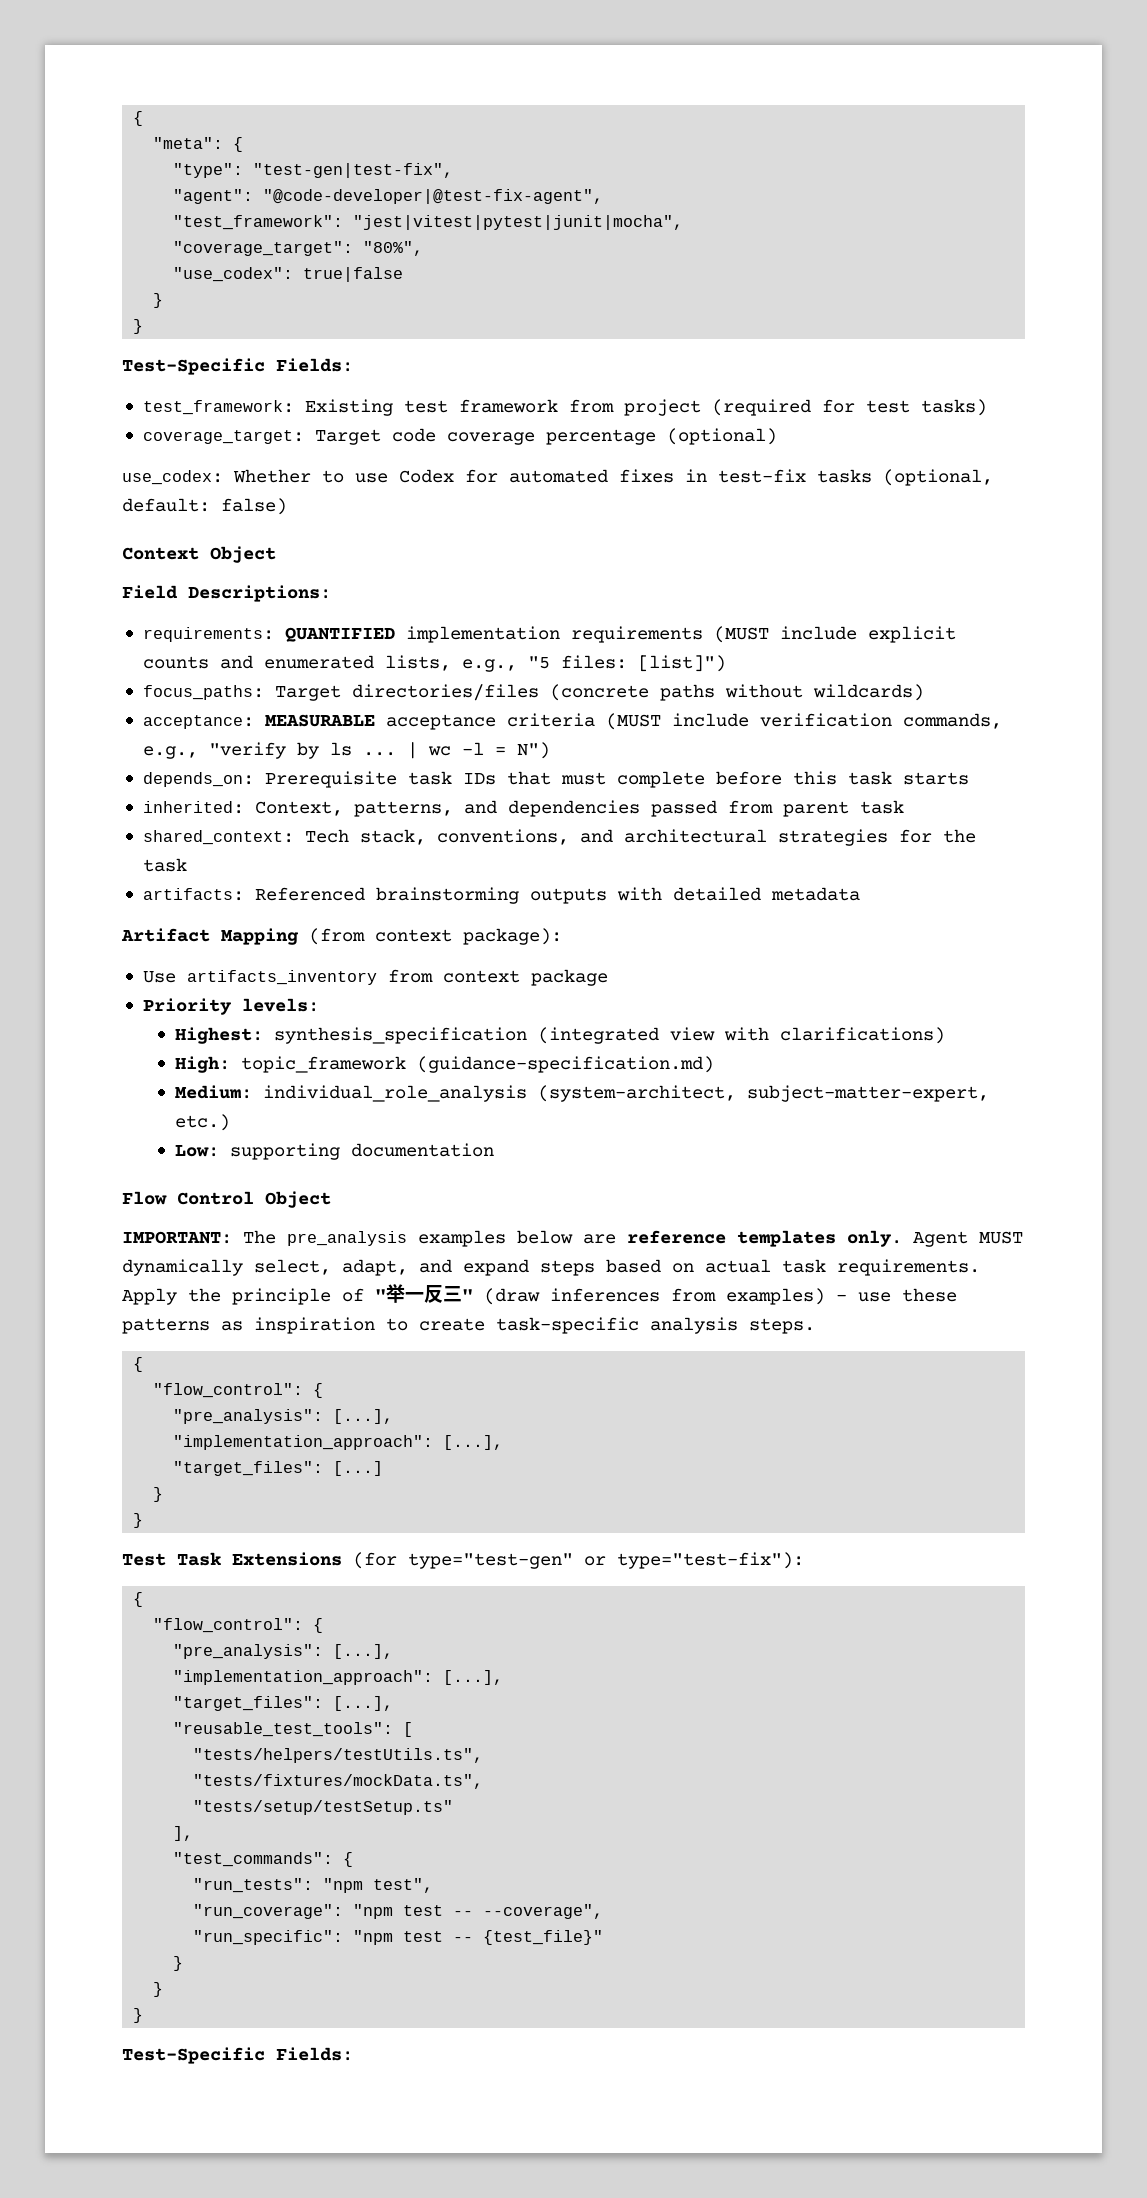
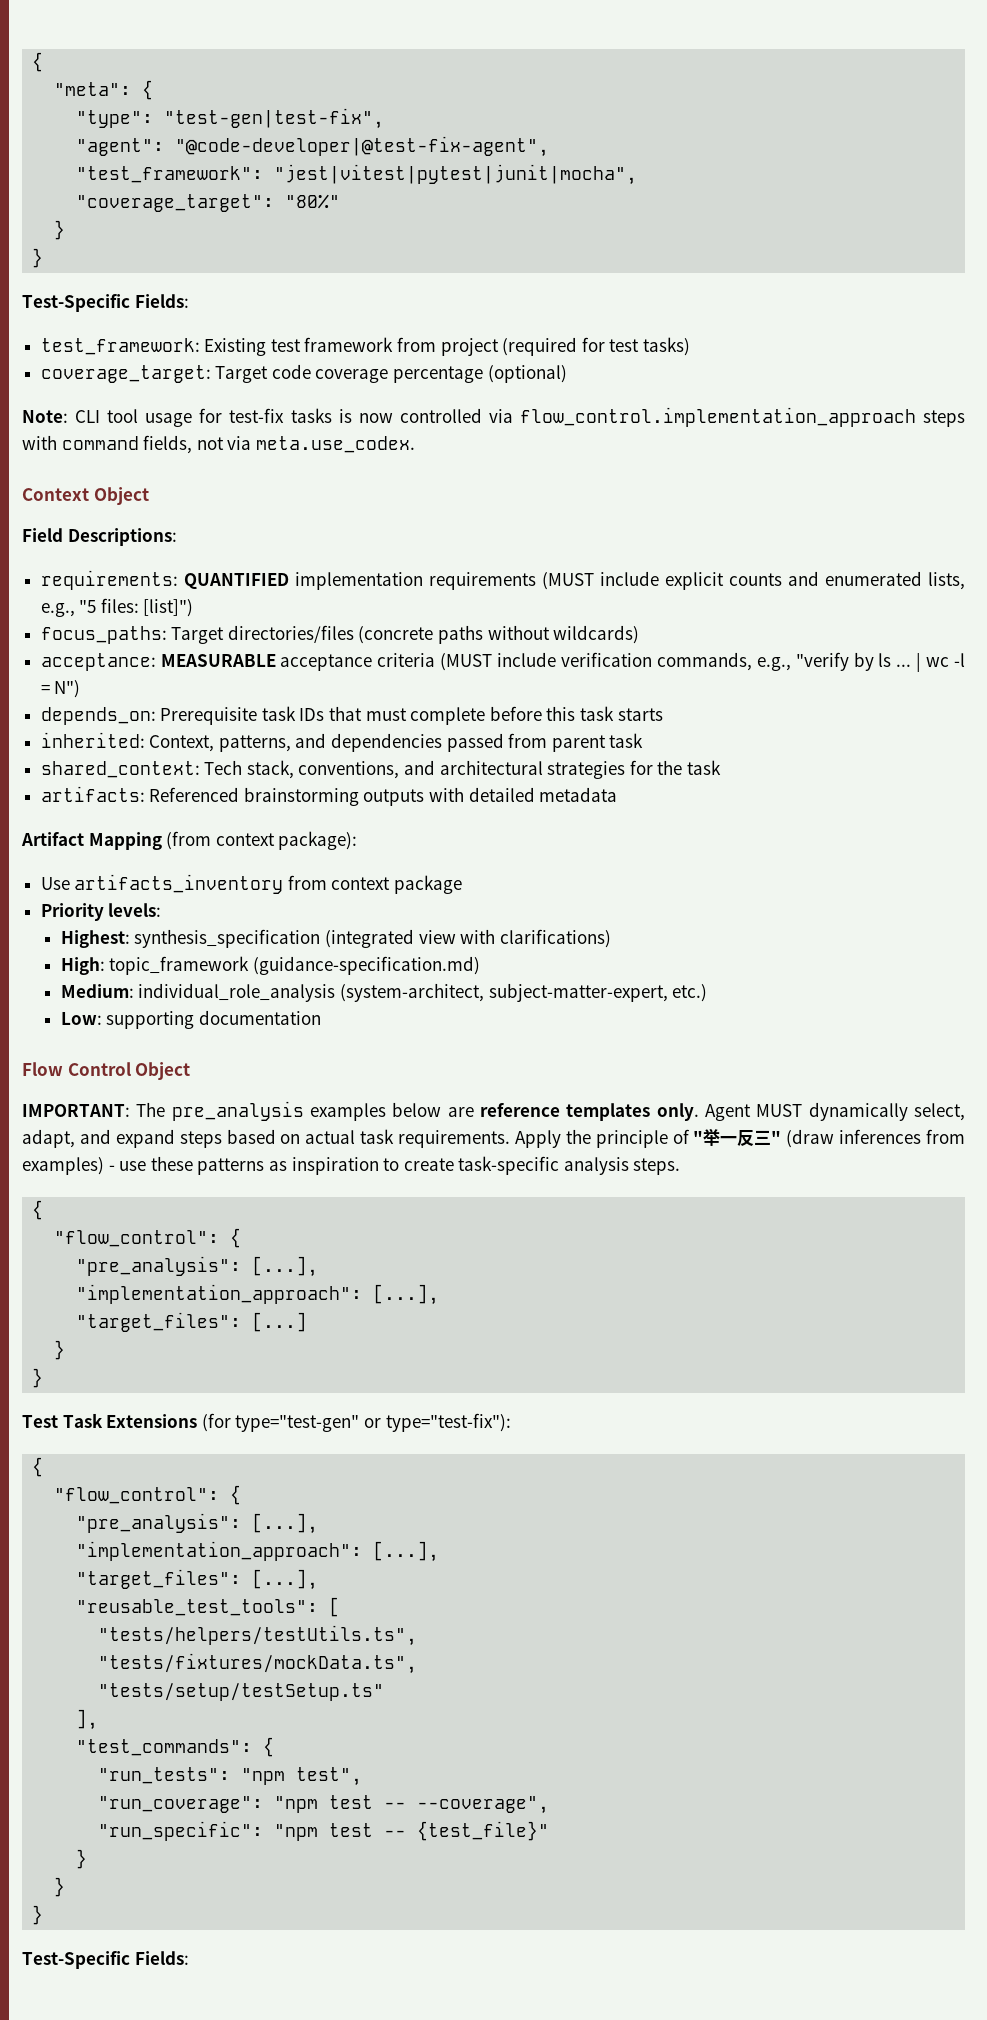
[363,241,424,256] [173,267,404,282] "80%", // "use_codex": true|false -> [285,194,341,209] "80%"
[122,469,993,486] [122,498,287,515] use_codex: Whether to use Codex for automated fixes in test-fix tasks (optional, default: false) -> [22,407,965,427] [22,435,415,454] Note: CLI tool usage for test-fix tasks is now controlled via flow_control.implementation_approach steps with command fields, not via meta.use_codex.

